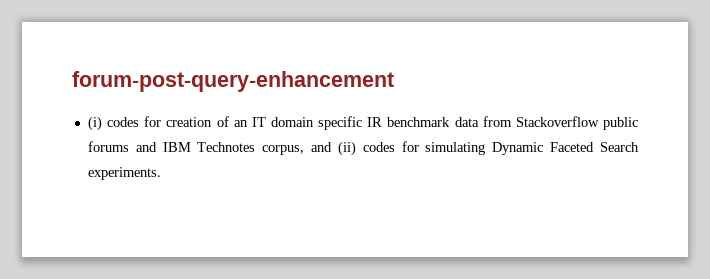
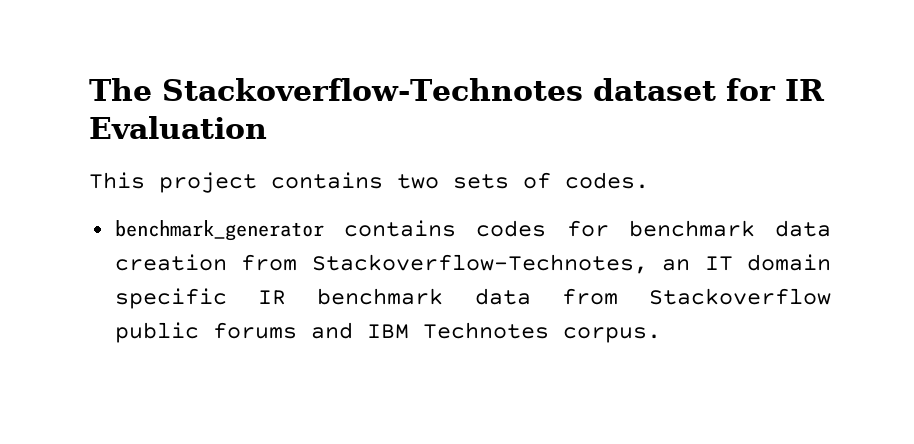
[72,71,394,92] [87,116,229,131] forum-post-query-enhancement // (i) codes for creation of -> [89,78,825,101] [89,116,267,139] [89,172,649,193] [114,220,831,241] [114,254,648,274] The Stackoverflow-Technotes dataset for IR Evaluation // This project contains two sets of codes. // benchmark_generator contains codes for benchmark data creation from Stackoverflow-Technotes,
[262,141,639,156] [87,167,161,180] corpus, and (ii) codes for simulating Dynamic Faceted Search experiments. -> [562,327,661,343] corpus.

